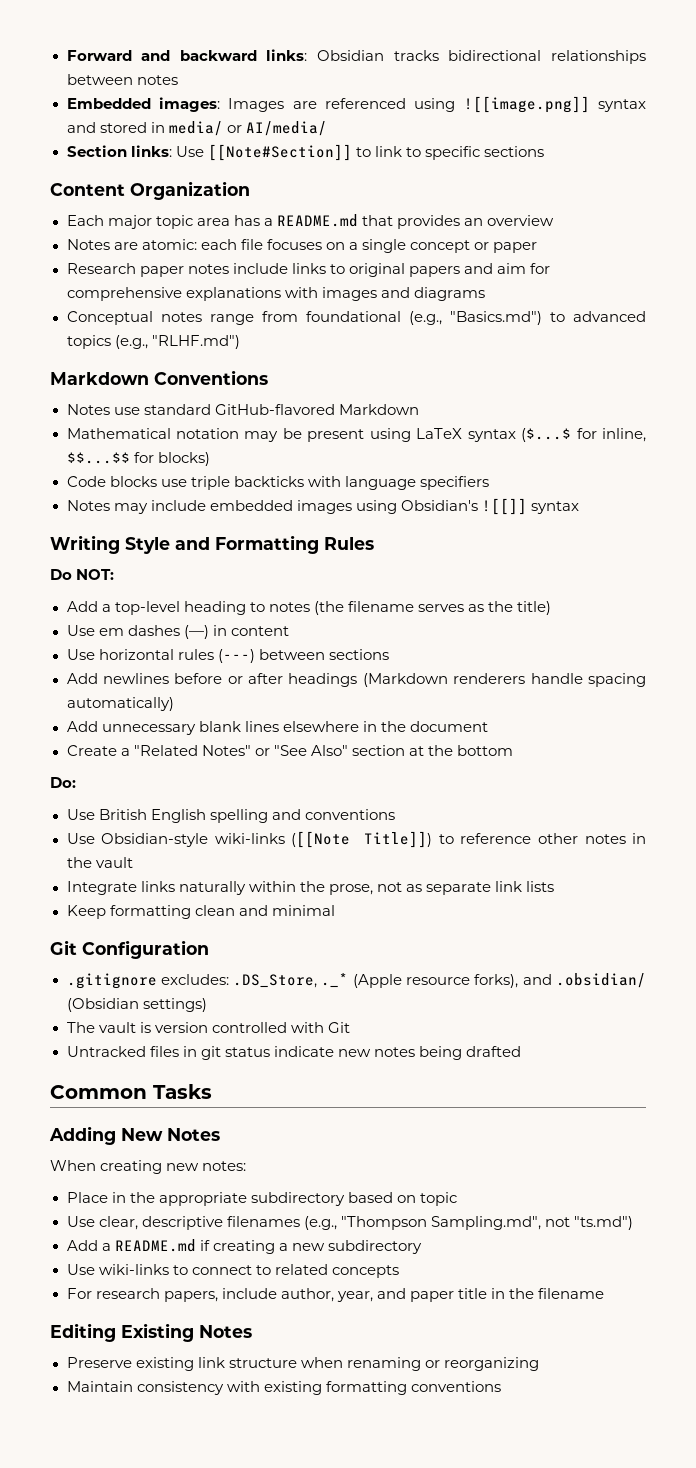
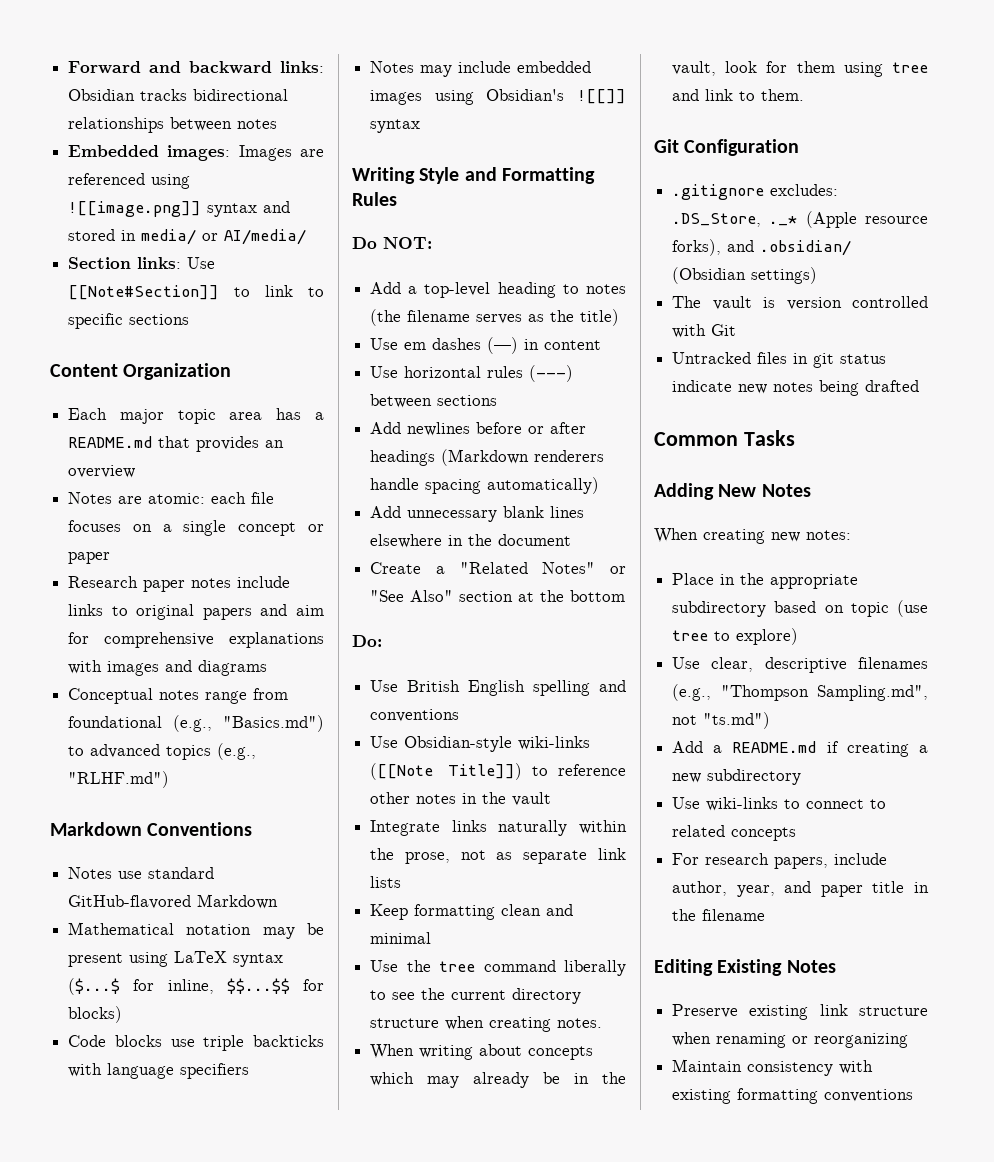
(335, 910) none -> [370,960,626,976] [370,988,582,1004] [370,1016,603,1032] [370,1044,594,1060] [370,1072,626,1088] [672,61,928,77] [672,89,805,101] // Use the tree command liberally to see the current directory structure when creating notes. // When writing about concepts which may already be in the vault, look for them using tree and link to them.
(457, 1199) none -> [897,600,928,617] [672,628,799,645] (use tree to explore)

